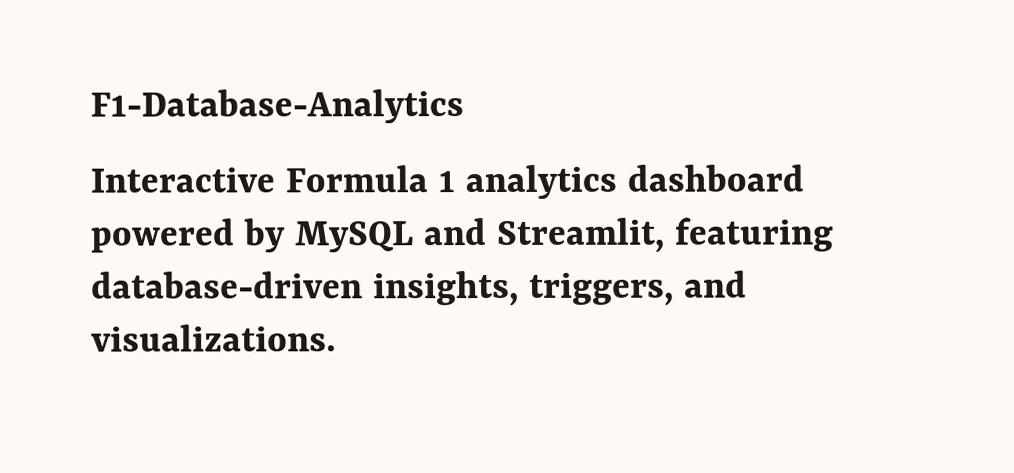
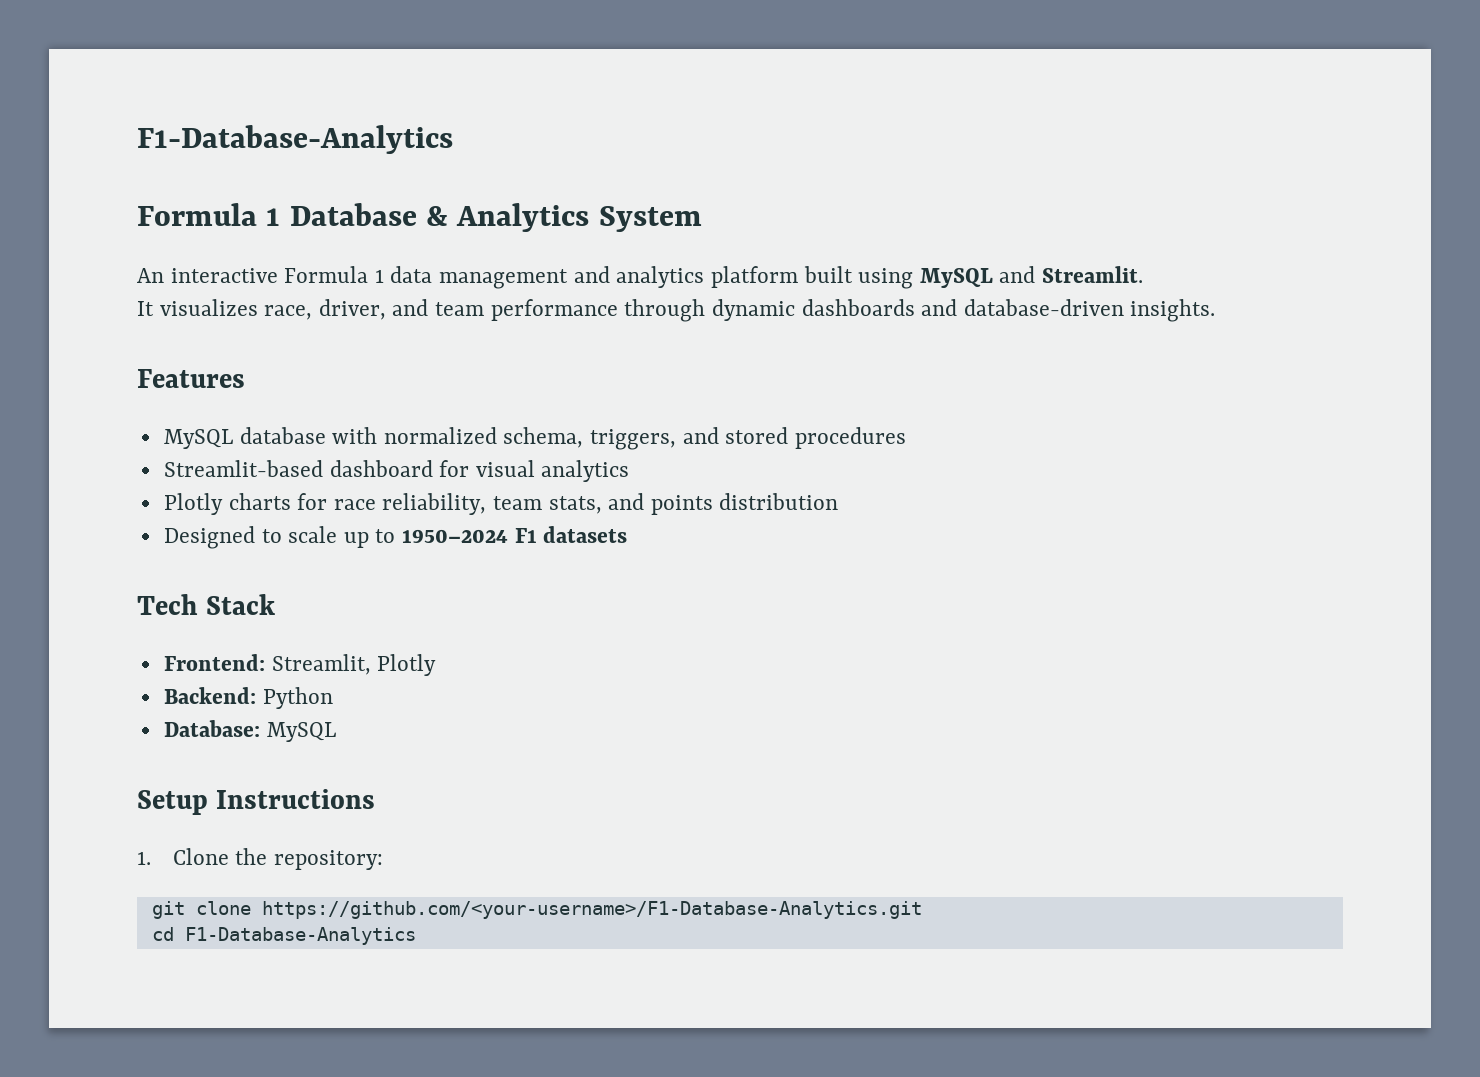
[90,164,805,200] [90,217,835,254] [91,270,748,307] [91,324,336,352] Interactive Formula 1 analytics dashboard powered by MySQL and Streamlit, featuring database-driven insights, triggers, and visualizations. -> [137,203,702,232] [137,266,1143,289] [137,299,1216,322] [137,369,245,388] [163,427,906,450] [163,460,630,482] [163,493,839,515] [163,526,628,549] [137,594,276,615] [163,654,437,676] [163,687,333,709] [163,720,336,742] [137,789,376,815] [137,848,384,870] [151,901,922,919] [151,927,416,945] Formula 1 Database & Analytics System // An interactive Formula 1 data management and analytics platform built using MySQL and Streamlit. // It visualizes race, driver, and team performance through dynamic dashboards and database-driven insights. // Features // MySQL database with normalized schema, triggers, and stored procedures // Streamlit-based dashboard for visual analytics // Plotly charts for race reliability, team stats, and points distribution // Designed to scale up to 1950–2024 F1 datasets // Tech Stack // Frontend: Streamlit, Plotly // Backend: Python // Database: MySQL // Setup Instructions // 1. Clone the repository: // git clone https://github.com/<your-username>/F1-Database-Analytics.git // cd F1-Database-Analytics

